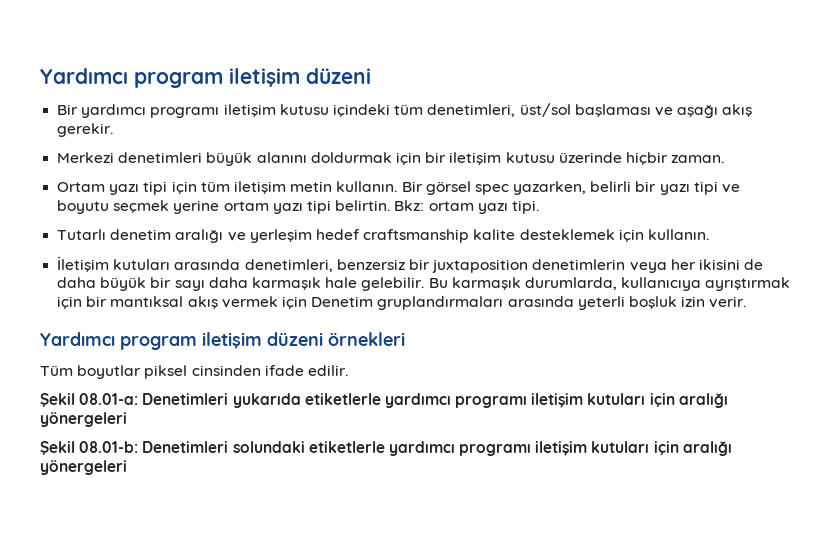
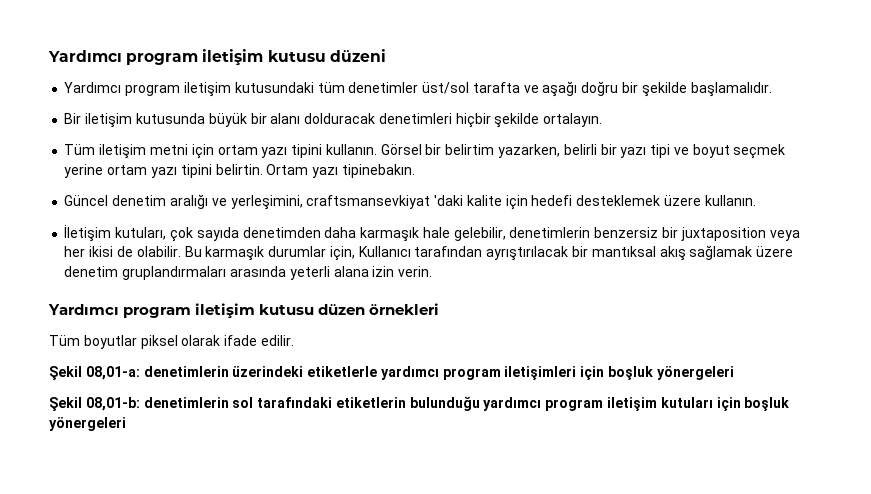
[40,68,300,88] Yardımcı program iletişim -> [48,49,326,66] Yardımcı program iletişim kutusu
[57,103,753,118] [57,123,114,137] [57,152,725,166] [57,181,509,195] Bir yardımcı programı iletişim kutusu içindeki tüm denetimleri, üst/sol başlaması ve aşağı akış gerekir. // Merkezi denetimleri büyük alanını doldurmak için bir iletişim kutusu üzerinde hiçbir zaman. // Ortam yazı tipi için tüm iletişim metin kullanın. Bir görsel spec -> [64,81,772,97] [64,113,603,128] [64,144,495,159] Yardımcı program iletişim kutusundaki tüm denetimler üst/sol tarafta ve aşağı doğru bir şekilde başlamalıdır. // Bir iletişim kutusunda büyük bir alanı dolduracak denetimleri hiçbir şekilde ortalayın. // Tüm iletişim metni için ortam yazı tipini kullanın. Görsel bir belirtim
[57,200,110,214] boyutu -> [692,144,730,158] boyut
[306,200,539,214] [57,229,709,243] [57,256,333,272] tipi belirtin. Bkz: ortam yazı tipi. // Tutarlı denetim aralığı ve yerleşim hedef craftsmanship kalite desteklemek için kullanın. // İletişim kutuları arasında denetimleri, -> [180,164,415,178] [64,194,756,210] [64,224,591,242] tipini belirtin. Ortam yazı tipinebakın. // Güncel denetim aralığı ve yerleşimini, craftsmansevkiyat 'daki kalite için hedefi desteklemek üzere kullanın. // İletişim kutuları, çok sayıda denetimden daha karmaşık hale gelebilir, denetimlerin
[532,259,626,270] denetimlerin -> (766, 234) none
[698,259,764,270] [57,277,791,291] [57,296,747,310] [40,332,323,350] ikisini de daha büyük bir sayı daha karmaşık hale gelebilir. Bu karmaşık durumlarda, kullanıcıya ayrıştırmak için bir mantıksal akış vermek için Denetim gruplandırmaları arasında yeterli boşluk izin verir. // Yardımcı program iletişim düzeni -> [89,245,794,261] [64,266,433,280] [48,303,366,319] ikisi de olabilir. Bu karmaşık durumlar için, Kullanıcı tarafından ayrıştırılacak bir mantıksal akış sağlamak üzere denetim gruplandırmaları arasında yeterli alana izin verin. // Yardımcı program iletişim kutusu düzen
[191,365,261,376] cinsinden -> [181,335,221,346] olarak
[79,393,728,408] [40,412,127,427] [40,441,732,456] [40,460,127,475] 08.01-a: Denetimleri yukarıda etiketlerle yardımcı programı iletişim kutuları için aralığı yönergeleri // Şekil 08.01-b: Denetimleri solundaki etiketlerle yardımcı programı iletişim kutuları için aralığı yönergeleri -> [85,366,734,380] [49,396,790,411] [49,417,126,431] 08,01-a: denetimlerin üzerindeki etiketlerle yardımcı program iletişimleri için boşluk yönergeleri // Şekil 08,01-b: denetimlerin sol tarafındaki etiketlerin bulunduğu yardımcı program iletişim kutuları için boşluk yönergeleri

